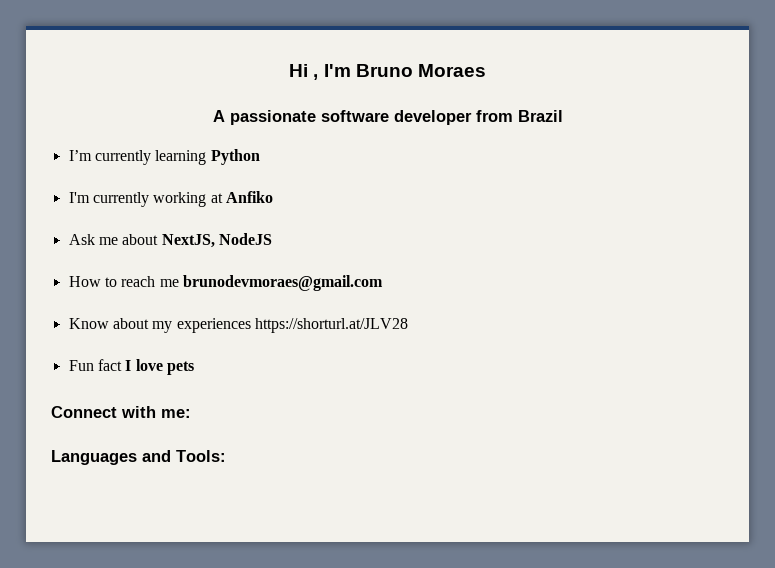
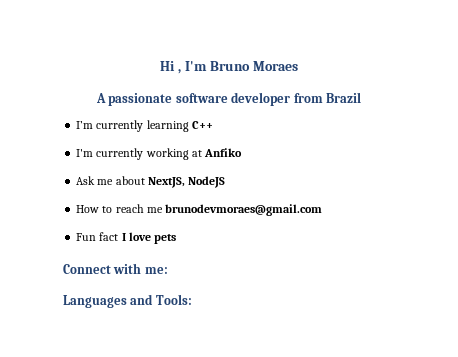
[210,149,260,165] Python -> [191,121,213,129] C++
[68,318,408,333] // Know about my experiences https://shorturl.at/JLV28 -> (323, 210) none

